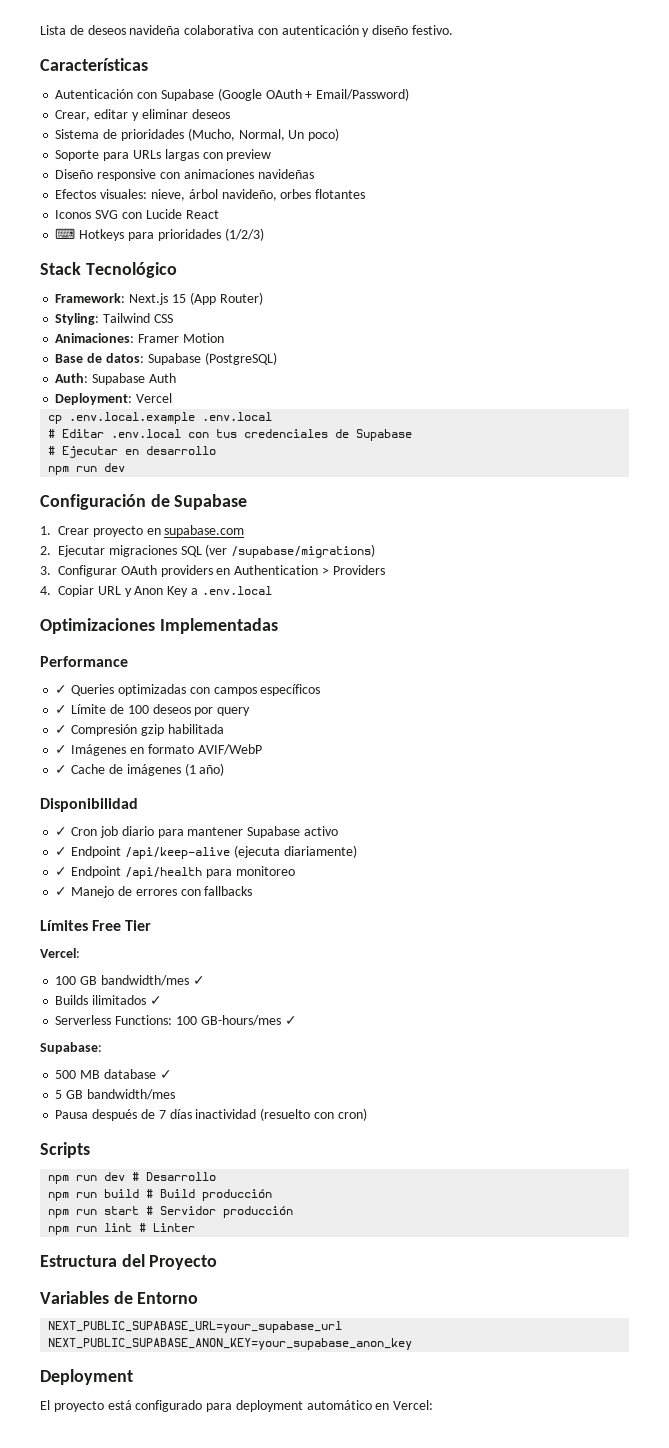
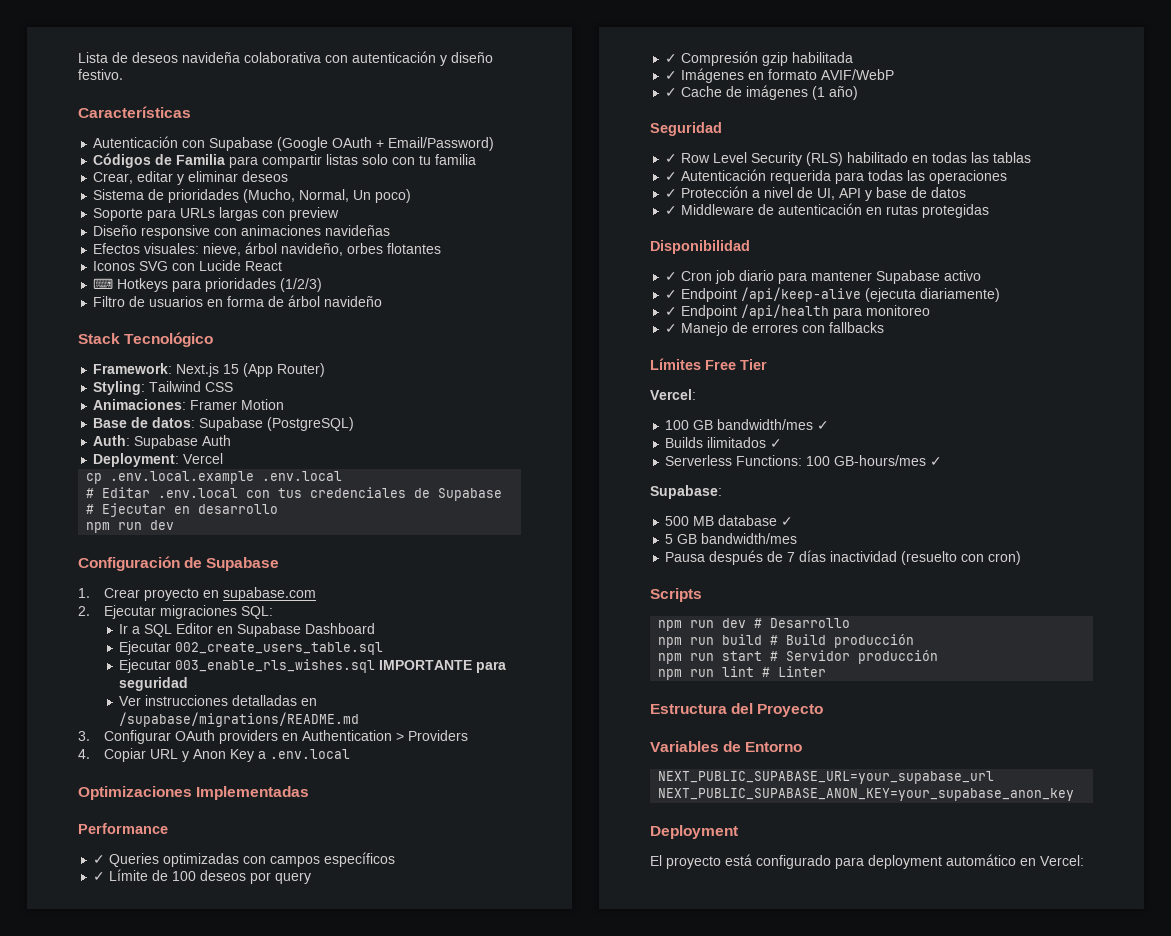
(410, 94) none -> [93,153,477,168] // Códigos de Familia para compartir listas solo con tu familia
(264, 234) none -> [93,295,383,307] // Filtro de usuarios en forma de árbol navideño
[180,544,376,558] SQL (ver /supabase/migrations) -> [240,606,273,619] [119,623,376,637] [119,641,384,655] [119,659,507,673] [119,677,189,691] [119,695,318,706] [119,712,360,727] SQL: // Ir a SQL Editor en Supabase Dashboard // Ejecutar 002_create_users_table.sql // Ejecutar 003_enable_rls_wishes.sql IMPORTANTE para seguridad // Ver instrucciones detalladas en /supabase/migrations/README.md
(225, 769) none -> [650,122,722,136] [665,152,1032,166] [665,169,1008,184] [665,186,967,201] [665,203,990,218] // Seguridad // ✓ Row Level Security (RLS) habilitado en todas las tablas // ✓ Autenticación requerida para todas las operaciones // ✓ Protección a nivel de UI, API y base de datos // ✓ Middleware de autenticación en rutas protegidas

